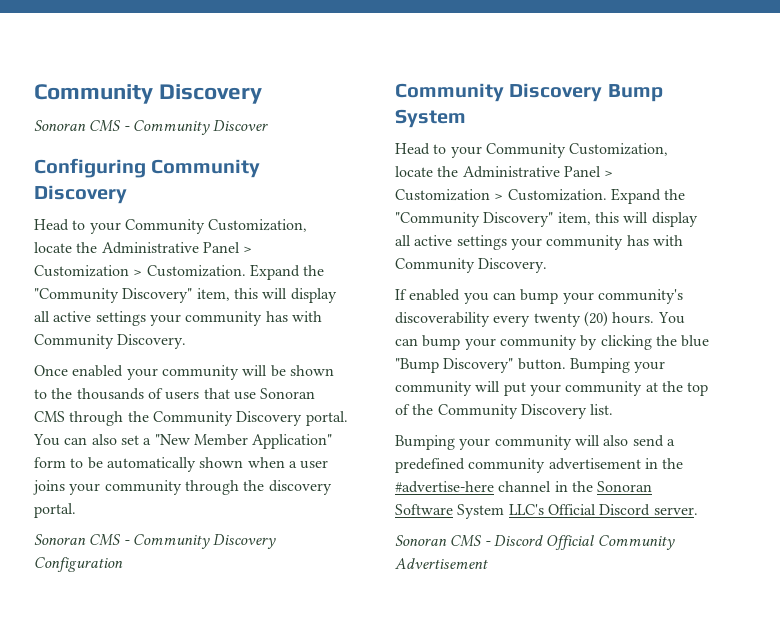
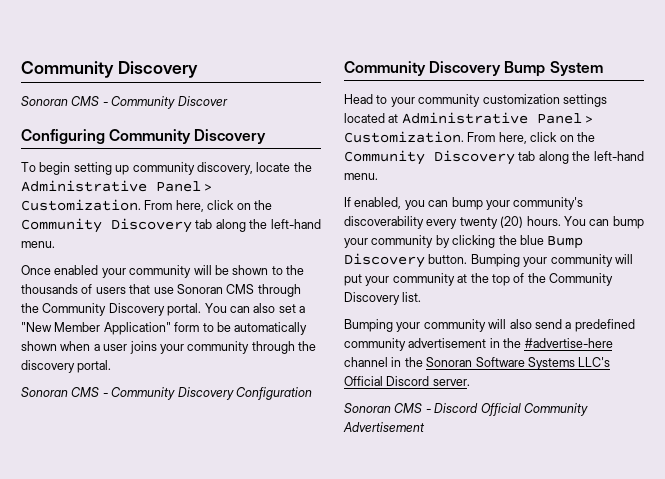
[34,219,308,234] [34,242,253,254] [34,264,325,280] [34,288,337,303] [34,311,322,326] [34,334,187,349] Head to your Community Customization, locate the Administrative Panel > Customization > Customization. Expand the "Community Discovery" item, this will display all active settings your community has with Community Discovery. -> [21,162,312,175] [21,180,213,192] [21,199,272,212] [21,218,321,233] [21,241,55,248] To begin setting up community discovery, locate the Administrative Panel > Customization. From here, click on the Community Discovery tab along the left-hand menu.
[485,143,669,158] [395,166,614,178] [395,188,686,204] [395,212,698,227] [395,235,683,250] [395,258,548,273] Community Customization, locate the Administrative Panel > Customization > Customization. Expand the "Community Discovery" item, this will display all active settings your community has with Community Discovery. -> [418,94,607,107] [344,112,594,124] [344,131,595,144] [344,150,644,165] [344,173,378,180] community customization settings located at Administrative Panel > Customization. From here, click on the Community Discovery tab along the left-hand menu.
[409,289,461,301] enabled -> [354,197,402,209] enabled,
[395,358,514,373] "Bump Discovery" -> [547,236,584,249] [344,253,425,268] Bump Discovery
[457,504,505,519] System -> [527,357,575,370] Systems

